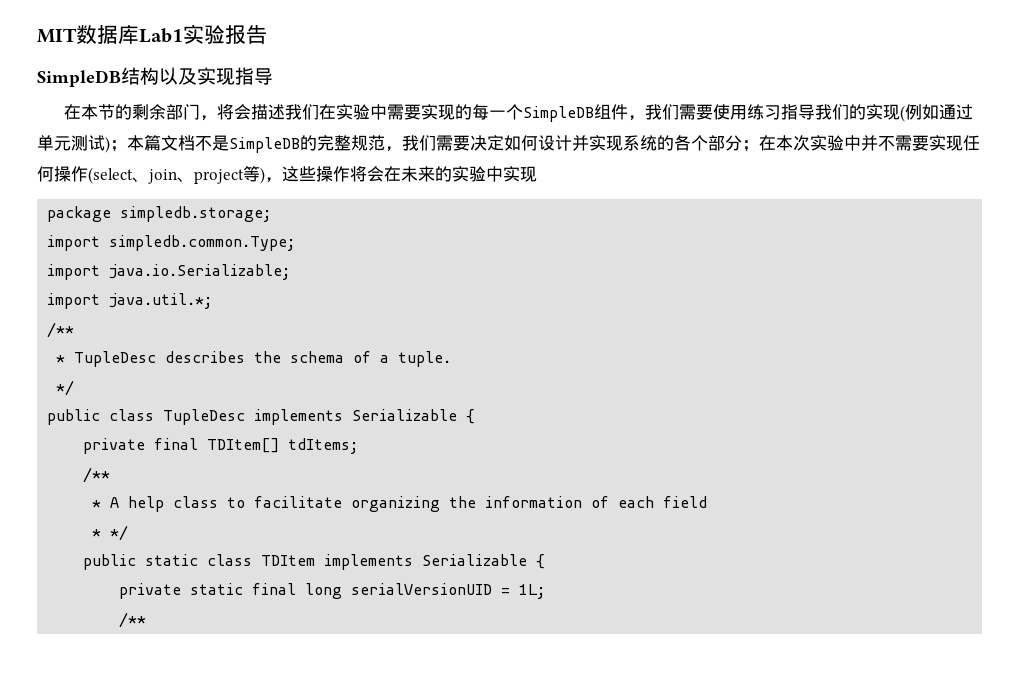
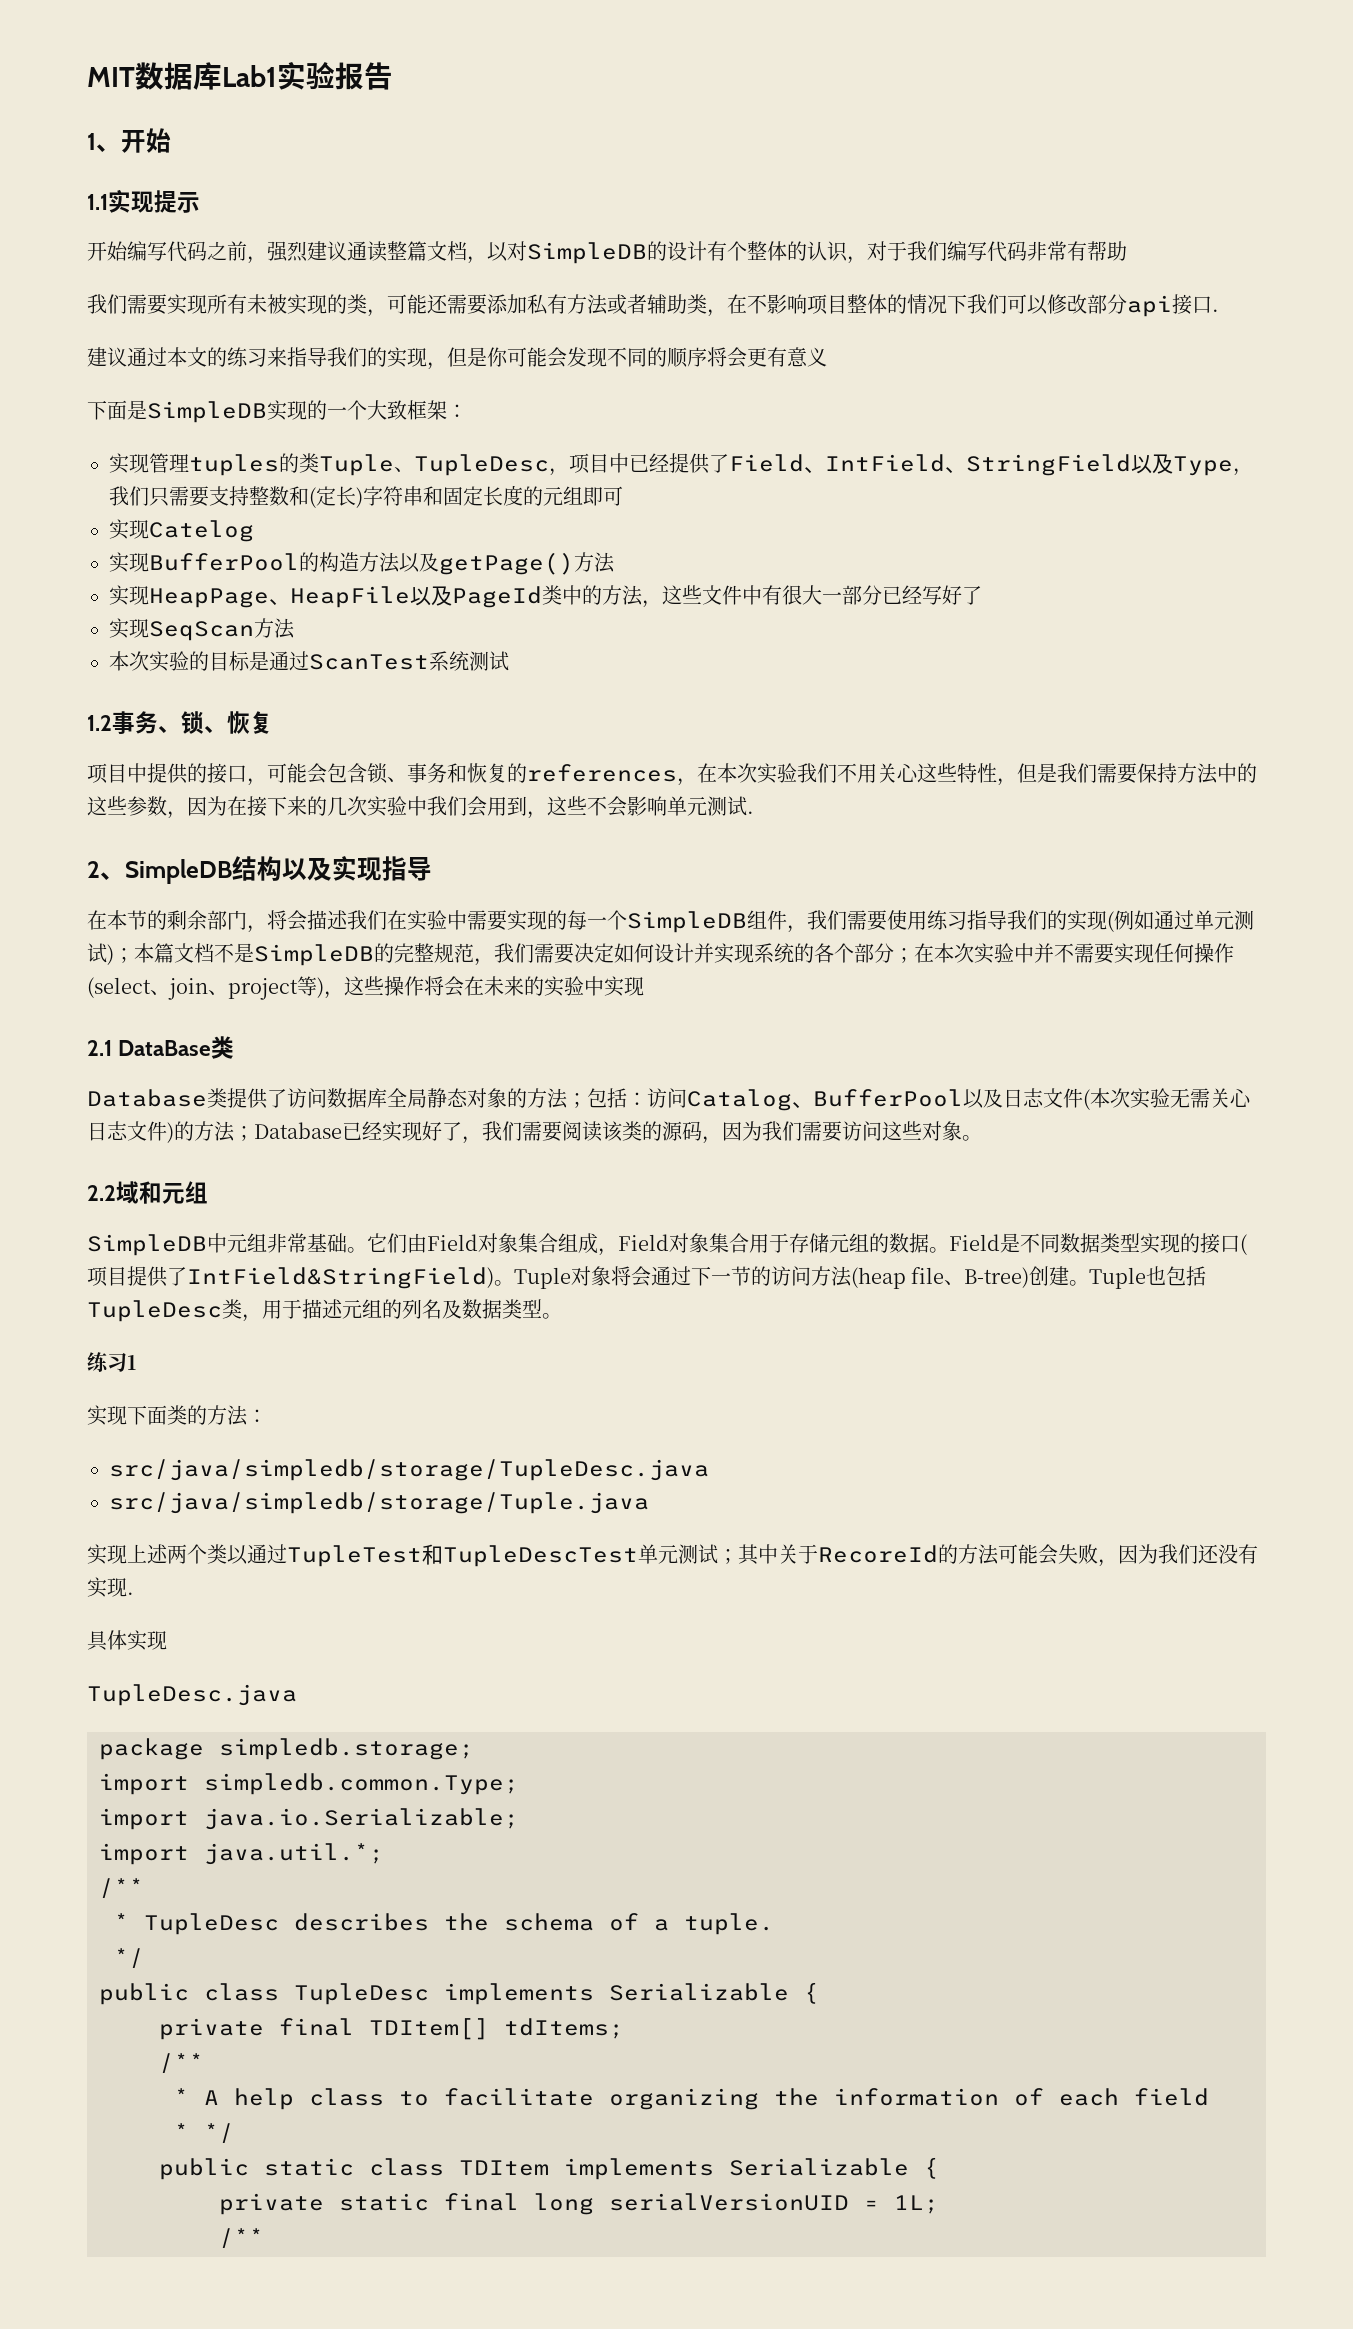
(267, 34) none -> [87,128,171,153] [87,189,200,213] [87,241,1127,264] [87,294,1219,317] [87,347,827,370] [87,400,467,423] [109,453,1253,476] [109,485,623,508] [109,519,254,542] [109,552,615,575] [109,585,982,608] [109,618,295,641] [109,651,509,672] [87,711,273,734] [87,763,1257,786] [87,796,754,819] [87,861,125,880] 1、开始 // 1.1实现提示 // 开始编写代码之前，强烈建议通读整篇文档，以对SimpleDB的设计有个整体的认识，对于我们编写代码非常有帮助 // 我们需要实现所有未被实现的类，可能还需要添加私有方法或者辅助类，在不影响项目整体的情况下我们可以修改部分api接口. // 建议通过本文的练习来指导我们的实现，但是你可能会发现不同的顺序将会更有意义 // 下面是SimpleDB实现的一个大致框架： // 实现管理tuples的类Tuple、TupleDesc，项目中已经提供了Field、IntField、StringField以及Type，我们只需要支持整数和(定长)字符串和固定长度的元组即可 // 实现Catelog // 实现BufferPool的构造方法以及getPage()方法 // 实现HeapPage、HeapFile以及PageId类中的方法，这些文件中有很大一部分已经写好了 // 实现SeqScan方法 // 本次实验的目标是通过ScanTest系统测试 // 1.2事务、锁、恢复 // 项目中提供的接口，可能会包含锁、事务和恢复的references，在本次实验我们不用关心这些特性，但是我们需要保持方法中的这些参数，因为在接下来的几次实验中我们会用到，这些不会影响单元测试. // 2、
(537, 174) none -> [87,1036,235,1059] [87,1088,1252,1111] [87,1121,982,1144] [87,1181,208,1204] [87,1233,1247,1256] [87,1266,1207,1289] [87,1299,562,1322] [87,1352,136,1372] [87,1405,267,1426] [109,1459,709,1481] [109,1492,649,1514] [87,1544,1258,1567] [87,1577,134,1598] [87,1630,167,1651] [87,1684,297,1706] // 2.1 DataBase类 // Database类提供了访问数据库全局静态对象的方法；包括：访问Catalog、BufferPool以及日志文件(本次实验无需关心日志文件)的方法；Database已经实现好了，我们需要阅读该类的源码，因为我们需要访问这些对象。 // 2.2域和元组 // SimpleDB中元组非常基础。它们由Field对象集合组成，Field对象集合用于存储元组的数据。Field是不同数据类型实现的接口(项目提供了IntField&StringField)。Tuple对象将会通过下一节的访问方法(heap file、B-tree)创建。Tuple也包括TupleDesc类，用于描述元组的列名及数据类型。 // 练习1 // 实现下面类的方法： // src/java/simpledb/storage/TupleDesc.java // src/java/simpledb/storage/Tuple.java // 实现上述两个类以通过TupleTest和TupleDescTest单元测试；其中关于RecoreId的方法可能会失败，因为我们还没有实现. // 具体实现 // TupleDesc.java

